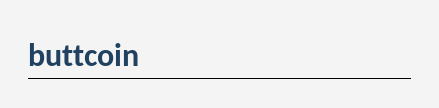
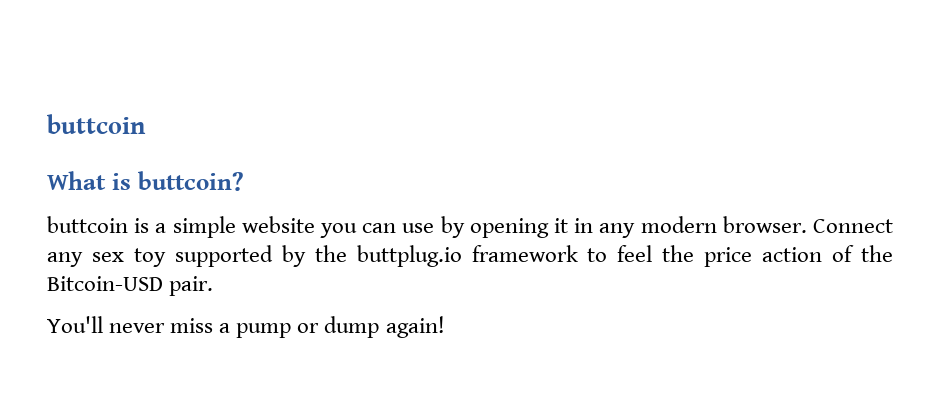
[28,43,139,66] buttcoin -> [47,114,146,134] [47,171,244,191] [47,216,894,238] [47,245,894,267] [47,276,214,296] [47,316,445,338] buttcoin // What is buttcoin? // buttcoin is a simple website you can use by opening it in any modern browser. Connect any sex toy supported by the buttplug.io framework to feel the price action of the Bitcoin-USD pair. // You'll never miss a pump or dump again!

